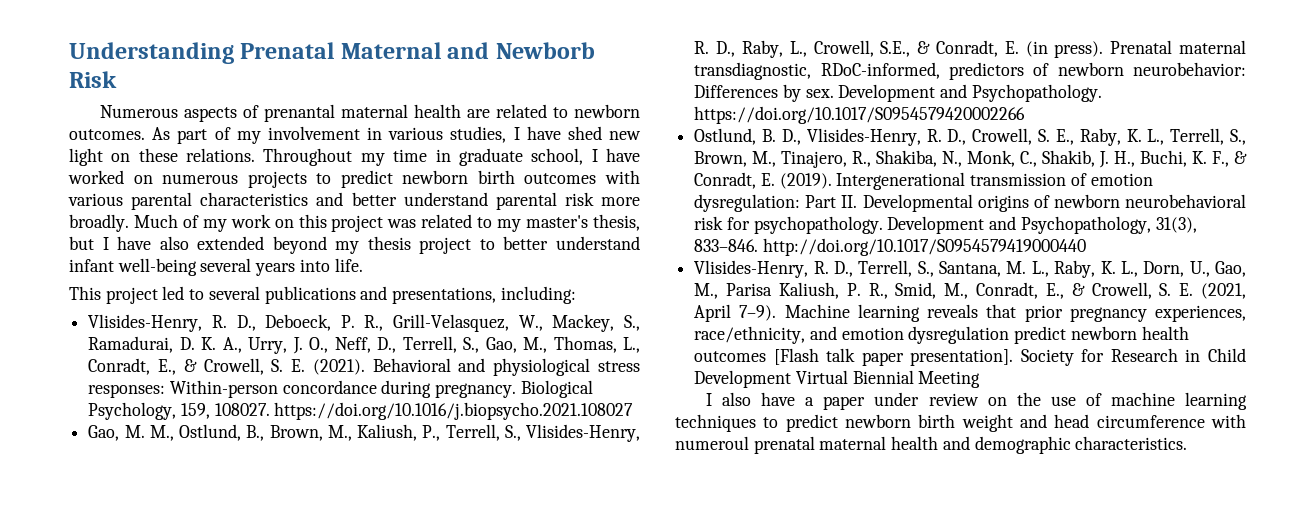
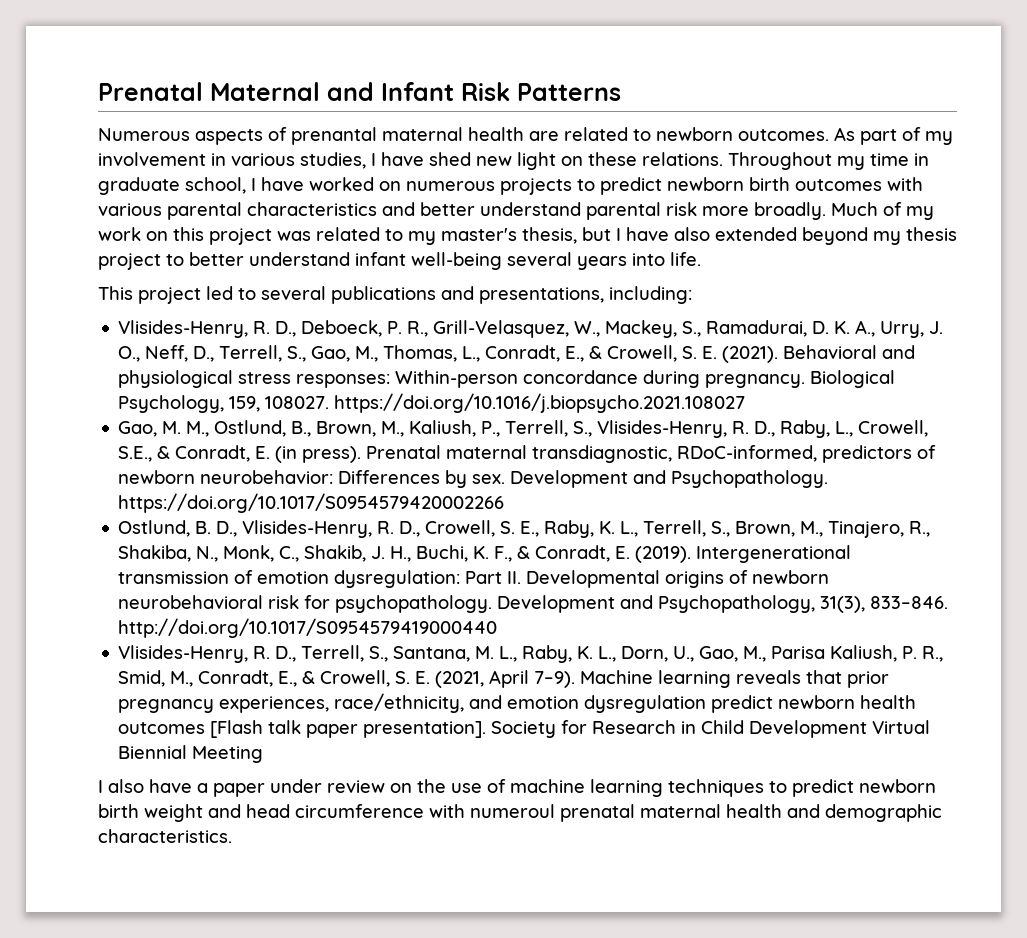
[69,42,234,64] Understanding -> (98, 91) none
[495,42,595,59] Newborb -> [381,82,454,101] Infant
(117, 79) none -> [517,83,621,101] Patterns

